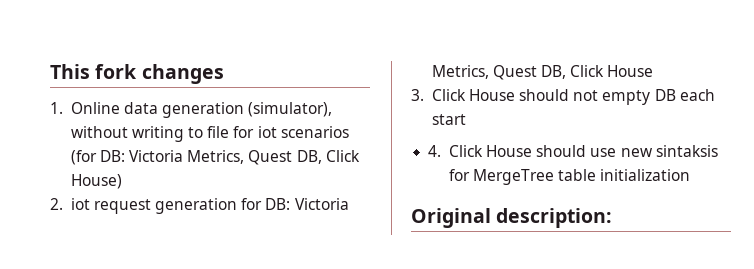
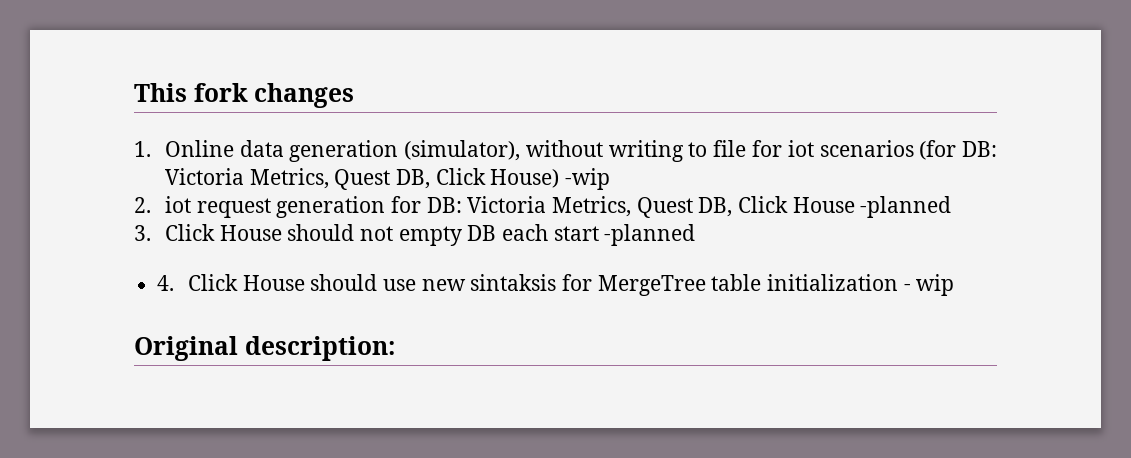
(122, 181) none -> [564,168,610,190] -wip
(654, 71) none -> [860,196,952,218] -planned
(466, 119) none -> [604,224,696,246] -planned
(691, 175) none -> [903,274,955,296] - wip

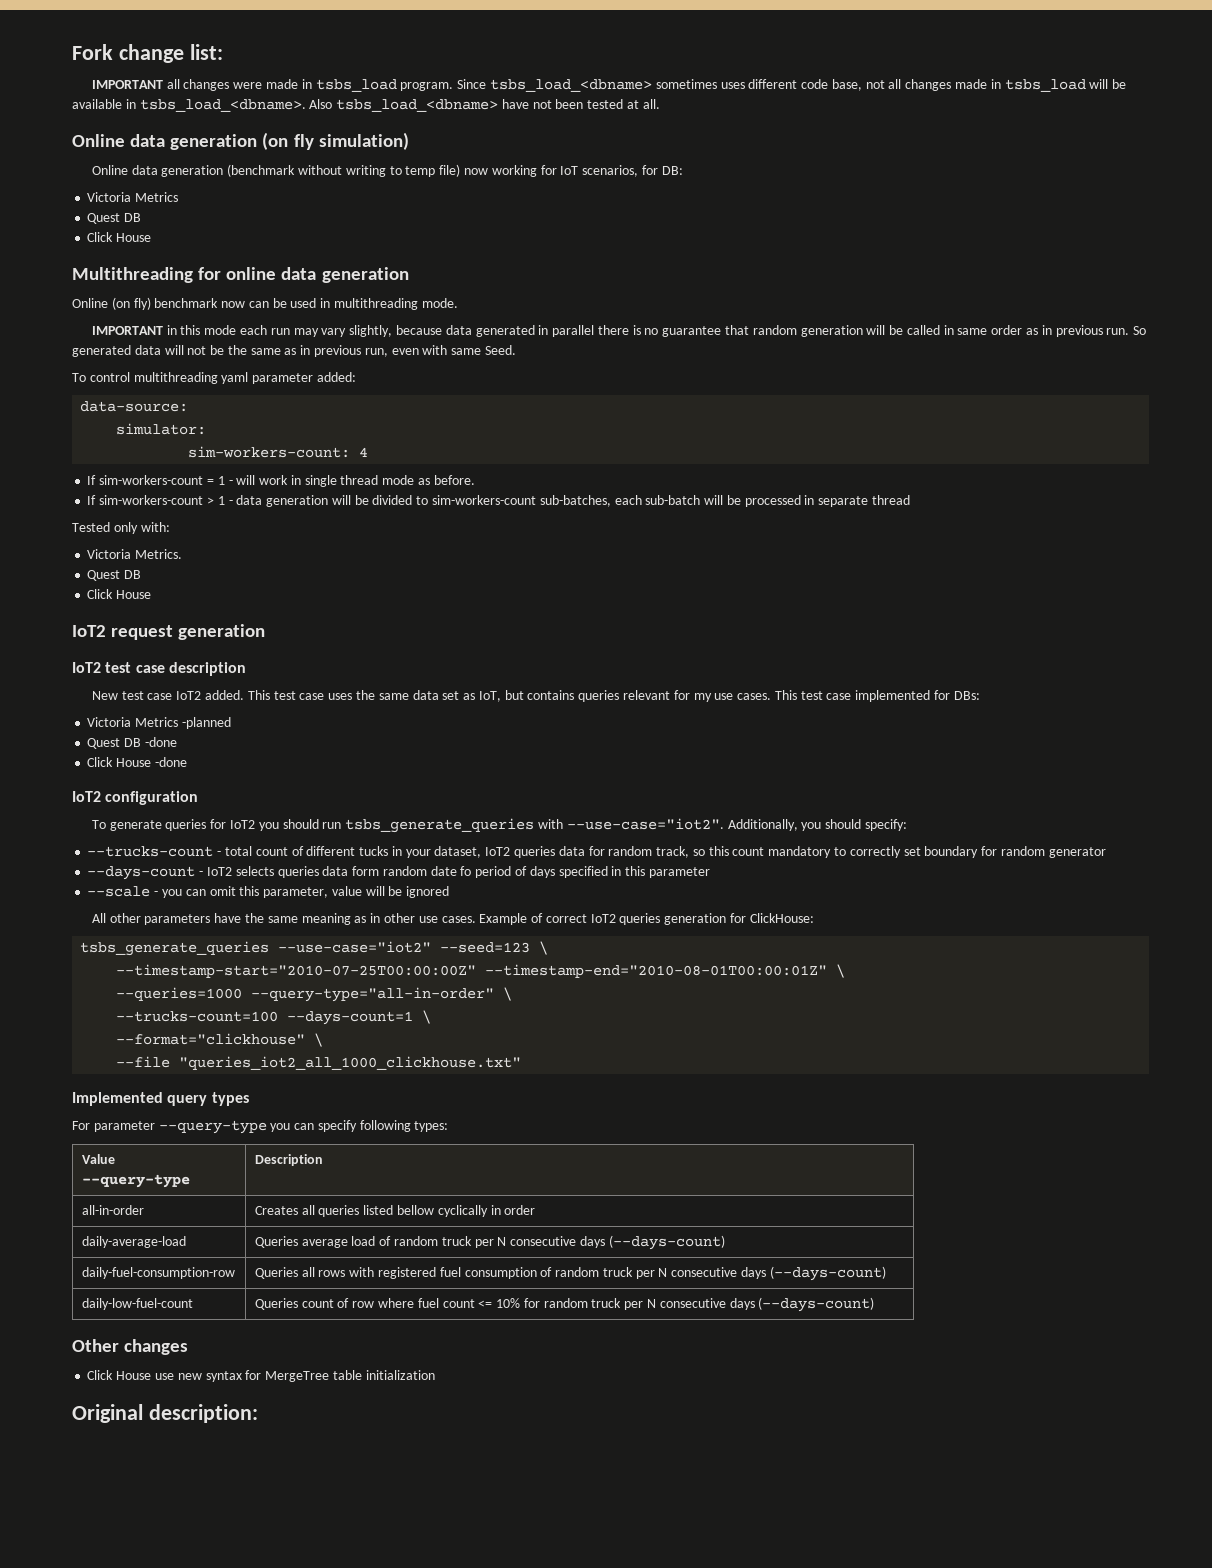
[134,83,355,108] [134,140,998,162] [164,168,610,190] [134,196,952,218] [134,224,696,246] [157,274,378,291] This fork changes // 1. Online data generation (simulator), without writing to file for iot scenarios (for DB: Victoria Metrics, Quest DB, Click House) -wip // 2. iot request generation for DB: Victoria Metrics, Quest DB, Click House -planned // 3. Click House should not empty DB each start -planned // 4. Click House should -> [72,44,223,63] [91,79,1127,92] [72,99,660,112] [72,132,409,150] [91,164,683,177] [87,192,179,202] [87,213,142,224] [87,232,152,242] [72,267,409,283] [72,297,458,310] [91,325,1147,337] [72,345,516,357] [72,372,356,384] [80,401,189,412] [116,423,207,435] [188,446,369,458] [87,475,475,487] [87,495,910,507] [72,522,170,534] [87,549,183,559] [87,570,142,581] [87,589,152,599] [72,624,266,640] [72,662,246,676] [91,690,980,702] [87,717,231,729] [87,737,177,749] [87,757,187,767] [72,791,199,805] [91,818,907,833] [87,846,1106,858] [87,866,710,880] [87,886,450,898] [91,913,814,925] [80,941,549,956] [116,964,846,978] [116,987,513,1002] [116,1010,432,1025] [116,1033,324,1047] [116,1056,522,1070] [72,1092,249,1106] [72,1120,449,1134] [81,1154,115,1164] [81,1174,190,1188] [254,1154,323,1166] [81,1205,144,1215] [254,1205,536,1217] [81,1236,186,1248] [254,1235,725,1250] [81,1267,235,1279] [254,1266,886,1281] [81,1298,193,1310] [254,1297,875,1312] [72,1339,189,1355] [87,1370,152,1380] Fork change list: // IMPORTANT all changes were made in tsbs_load program. Since tsbs_load_<dbname> sometimes uses different code base, not all changes made in tsbs_load will be available in tsbs_load_<dbname>. Also tsbs_load_<dbname> have not been tested at all. // Online data generation (on fly simulation) // Online data generation (benchmark without writing to temp file) now working for IoT scenarios, for DB: // Victoria Metrics // Quest DB // Click House // Multithreading for online data generation // Online (on fly) benchmark now can be used in multithreading mode. // IMPORTANT in this mode each run may vary slightly, because data generated in parallel there is no guarantee that random generation will be called in same order as in previous run. So generated data will not be the same as in previous run, even with same Seed. // To control multithreading yaml parameter added: // data-source: // simulator: // sim-workers-count: 4 // If sim-workers-count = 1 - will work in single thread mode as before. // If sim-workers-count > 1 - data generation will be divided to sim-workers-count sub-batches, each sub-batch will be processed in separate thread // Tested only with: // Victoria Metrics. // Quest DB // Click House // IoT2 request generation // IoT2 test case description // New test case IoT2 added. This test case uses the same data set as IoT, but contains queries relevant for my use cases. This test case implemented for DBs: // Victoria Metrics -planned // Quest DB -done // Click House -done // IoT2 configuration // To generate queries for IoT2 you should run tsbs_generate_queries with --use-case="iot2". Additionally, you should specify: // --trucks-count - total count of different tucks in your dataset, IoT2 queries data for random track, so this count mandatory to correctly set boundary for random generator // --days-count - IoT2 selects queries data form random date fo period of days specified in this parameter // --scale - you can omit this parameter, value will be ignored // All other parameters have the same meaning as in other use cases. Example of correct IoT2 queries generation for ClickHouse: // tsbs_generate_queries --use-case="iot2" --seed=123 \ // --timestamp-start="2010-07-25T00:00:00Z" --timestamp-end="2010-08-01T00:00:01Z" \ // --queries=1000 --query-type="all-in-order" \ // --trucks-count=100 --days-count=1 \ // --format="clickhouse" \ // --file "queries_iot2_all_1000_clickhouse.txt" // Implemented query types // For parameter --query-type you can specify following types: // Value // --query-type | Description // all-in-order | Creates all queries listed bellow cyclically in order // daily-average-load | Queries average load of random truck per N consecutive days (--days-count) // daily-fuel-consumption-row | Queries all rows with registered fuel consumption of random truck per N consecutive days (--days-count) // daily-low-fuel-count | Queries count of row where fuel count <= 10% for random truck per N consecutive days (--days-count) // Other changes // Click House
[470,274,557,291] sintaksis -> [205,1371,242,1382] syntax
[903,274,955,296] - wip -> (435, 1375) none

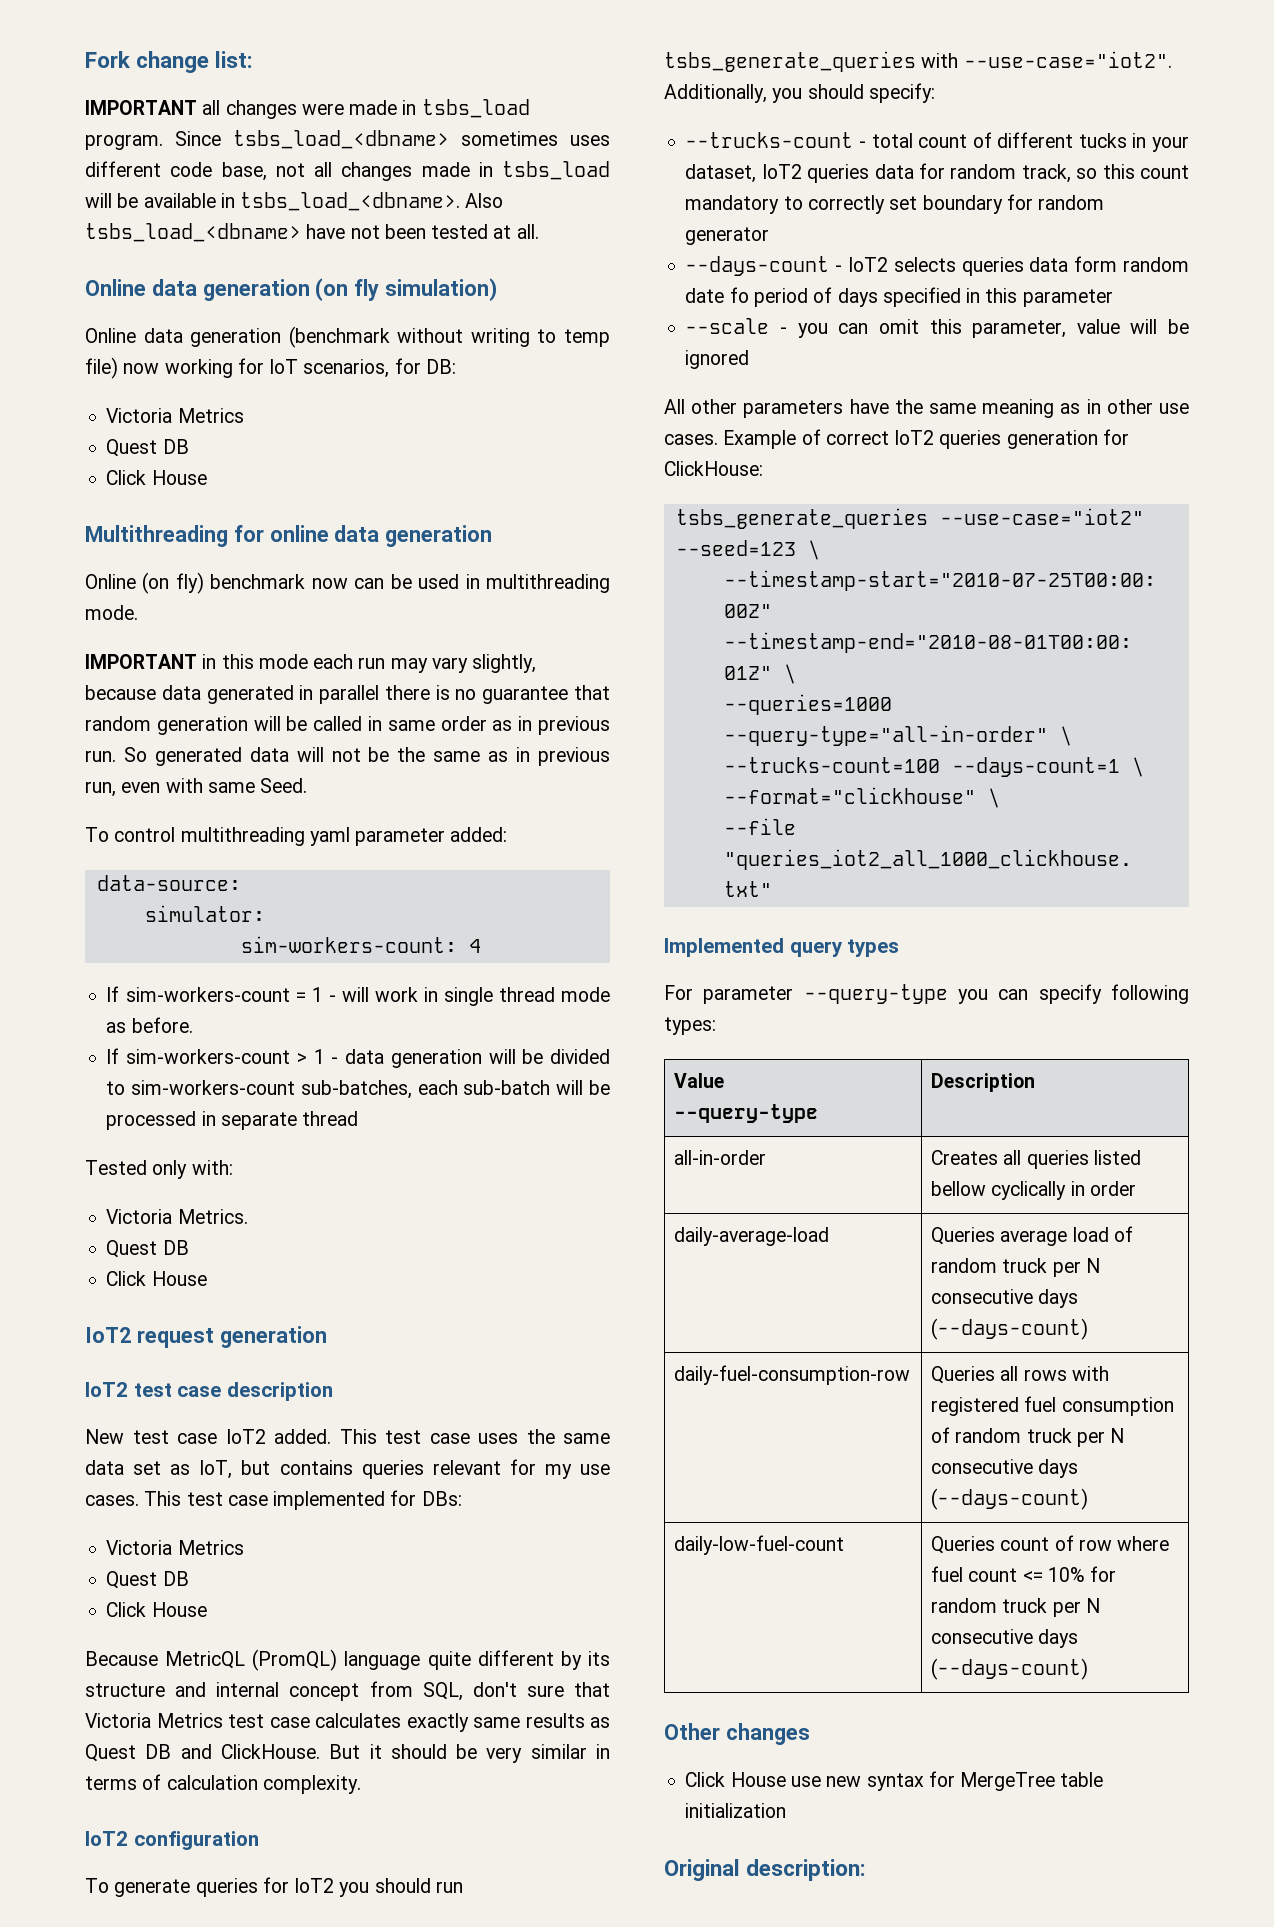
[181,717,231,729] [87,737,177,749] [87,757,187,767] -planned // Quest DB -done // Click House -done -> [106,1571,189,1589] [106,1602,207,1617] [85,1649,611,1671] [85,1681,610,1701] [85,1713,610,1732] [85,1744,611,1763] [85,1774,361,1794] // Quest DB // Click House // Because MetricQL (PromQL) language quite different by its structure and internal concept from SQL, don't sure that Victoria Metrics test case calculates exactly same results as Quest DB and ClickHouse. But it should be very similar in terms of calculation complexity.

